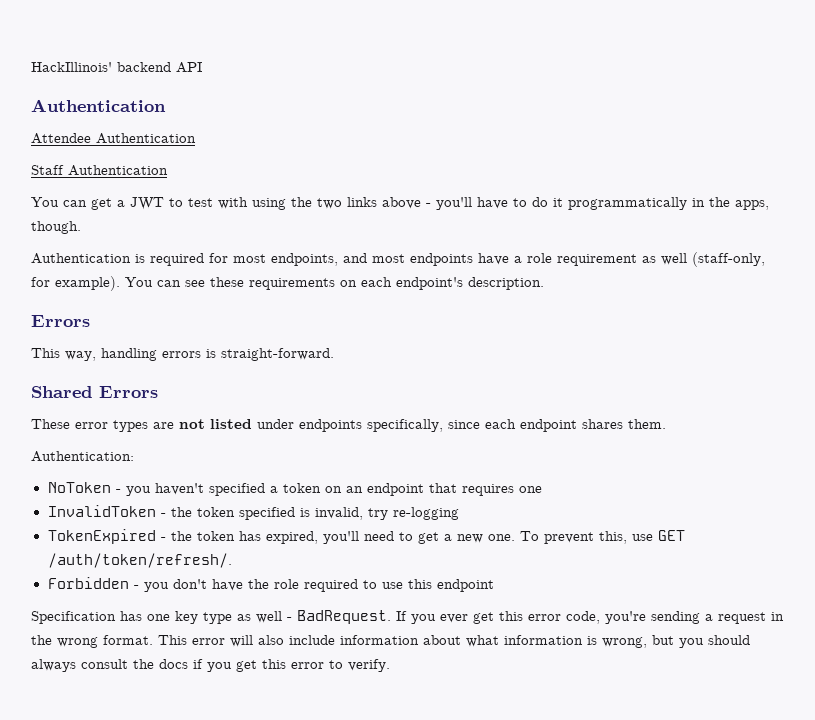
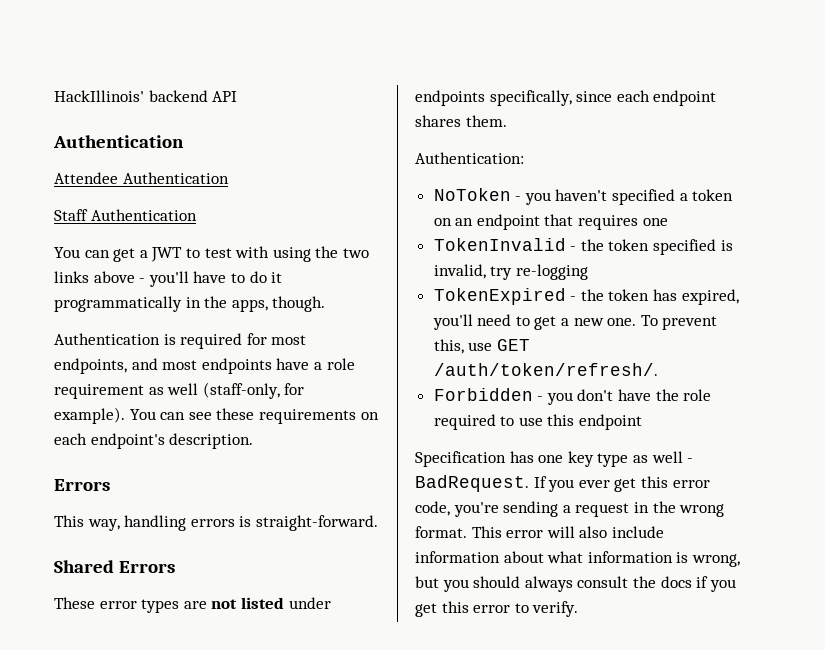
[47,505,156,517] InvalidToken -> [433,238,566,251] TokenInvalid

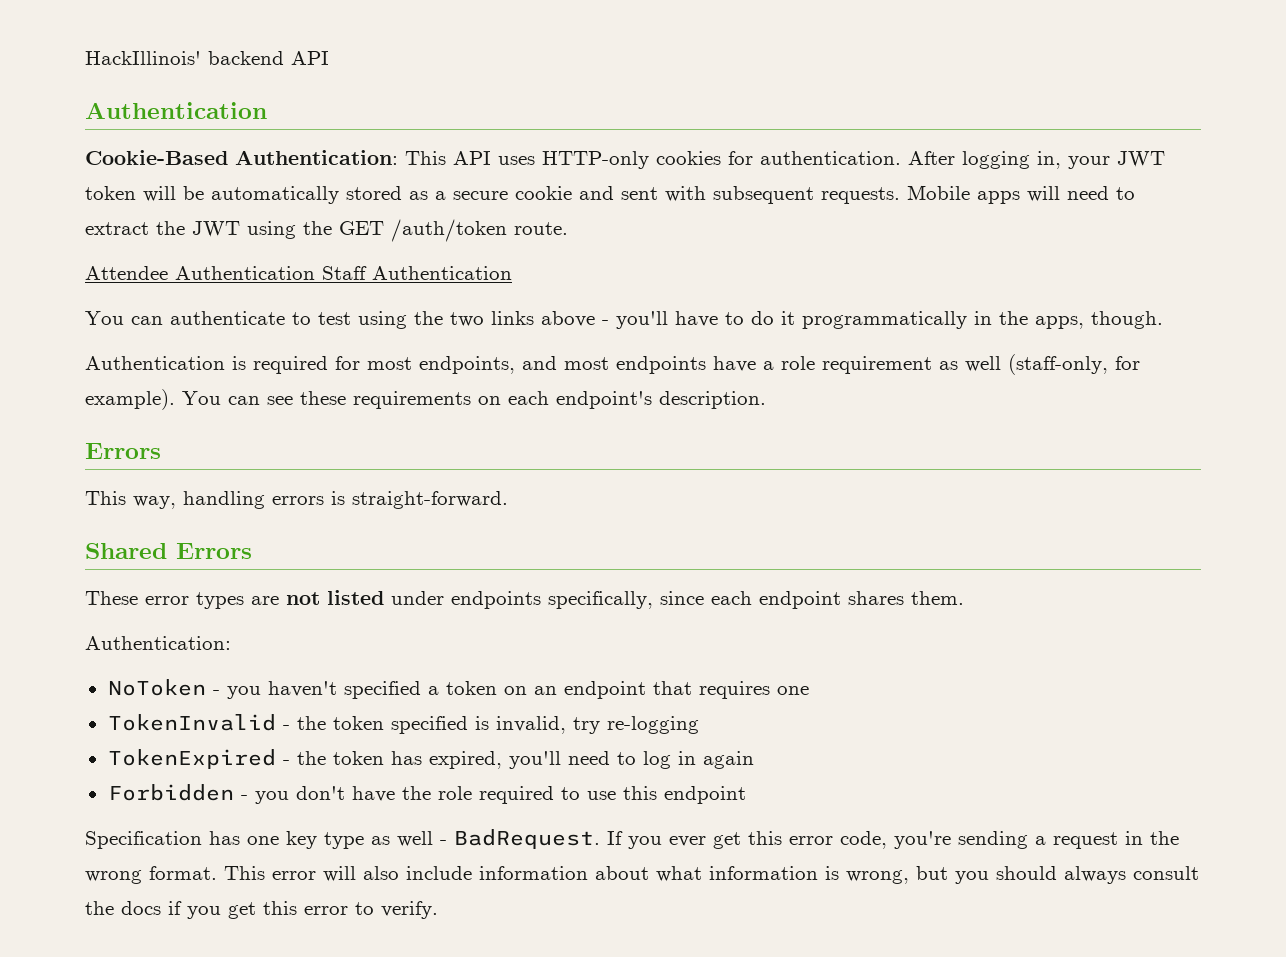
(184, 141) none -> [85,150,1165,169] [85,185,1135,204] [85,219,568,242] // Cookie-Based Authentication: This API uses HTTP-only cookies for authentication. After logging in, your JWT token will be automatically stored as a secure cookie and sent with subsequent requests. Mobile apps will need to extract the JWT using the GET /auth/token route.
(229, 178) // -> (315, 273) none
[113,247,183,262] get a JWT -> [170,311,285,325] authenticate
[235,246,270,258] with -> (351, 318) none
[534,315,718,330] [433,339,530,354] [433,363,658,376] get a new one. To prevent this, use GET /auth/token/refresh/. -> [642,751,754,769] log in again

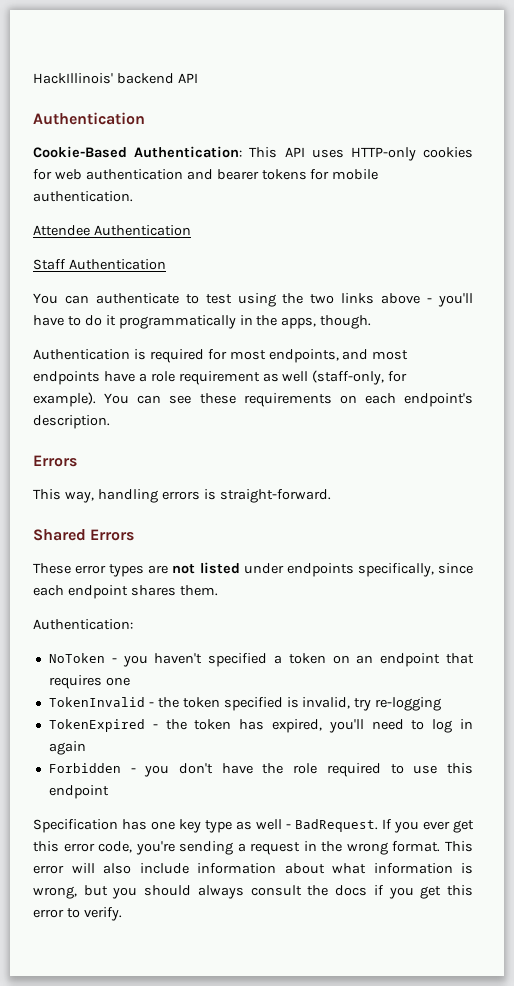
[760,151,1165,169] [85,185,1135,204] [85,219,568,242] authentication. After logging in, your JWT token will be automatically stored as a secure cookie and sent with subsequent requests. Mobile apps will need to extract the JWT using the GET /auth/token route. -> [54,169,379,180] [33,191,133,202] web authentication and bearer tokens for mobile authentication.
(315, 273) none -> (191, 230) //

